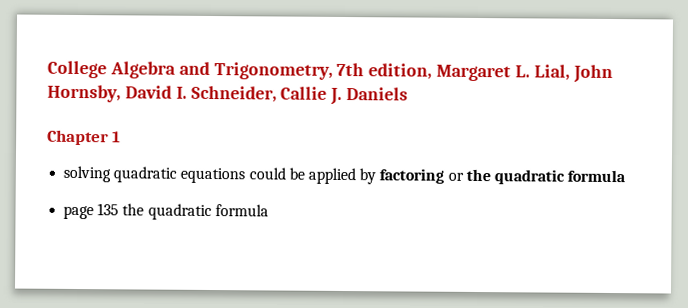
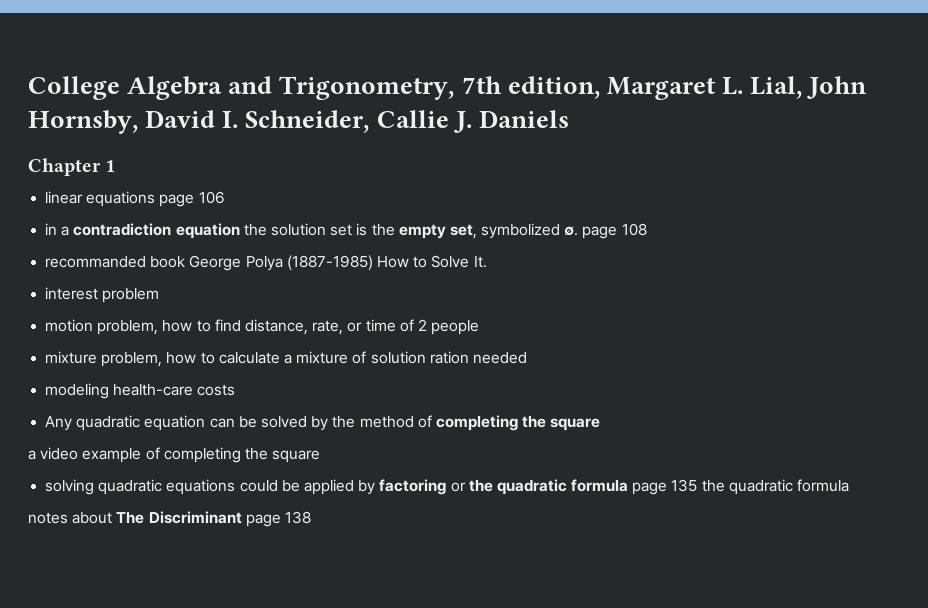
(122, 137) none -> [45,191,225,207] [45,223,647,239] [45,255,487,271] [45,287,160,303] [45,319,480,335] [45,351,527,367] [45,383,236,399] [45,415,601,431] [28,447,321,463] // linear equations page 106 // in a contradiction equation the solution set is the empty set, symbolized ∅. page 108 // recommanded book George Polya (1887-1985) How to Solve It. // interest problem // motion problem, how to find distance, rate, or time of 2 people // mixture problem, how to calculate a mixture of solution ration needed // modeling health-care costs // Any quadratic equation can be solved by the method of completing the square // a video example of completing the square
(627, 176) // -> (629, 485) none
(269, 210) none -> [28,511,311,527] // notes about The Discriminant page 138

